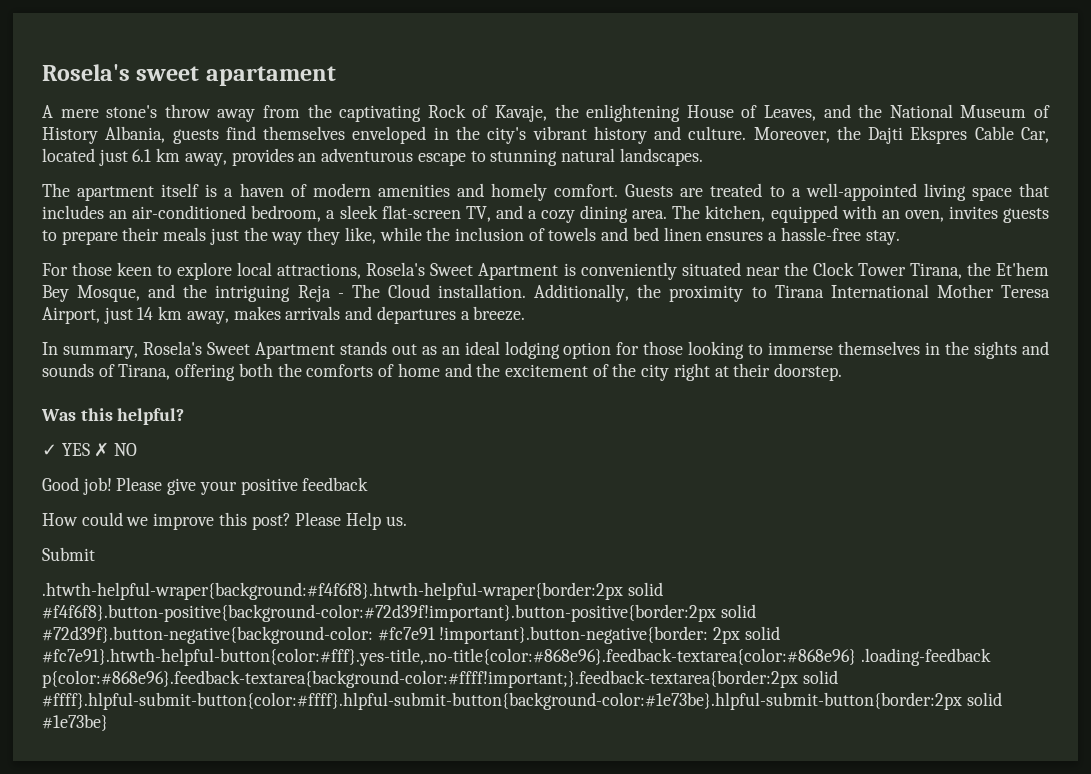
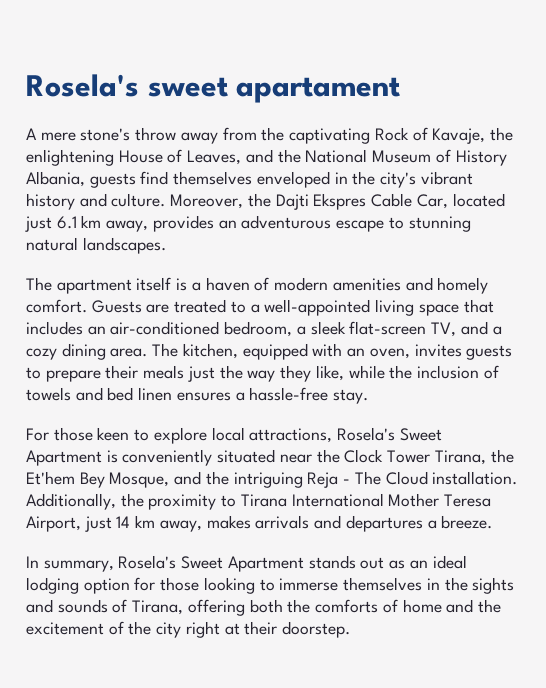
[41,408,185,425] [42,442,138,457] [42,477,369,495] [42,512,407,530] [42,547,95,561] [42,582,663,600] [42,604,756,622] [42,626,780,644] [42,648,991,666] [42,670,838,688] [42,692,1002,710] [42,714,108,731] // Was this helpful? // ✓ YES ✗ NO // Good job! Please give your positive feedback // How could we improve this post? Please Help us. // Submit // .htwth-helpful-wraper{background:#f4f6f8}.htwth-helpful-wraper{border:2px solid #f4f6f8}.button-positive{background-color:#72d39f!important}.button-positive{border:2px solid #72d39f}.button-negative{background-color: #fc7e91 !important}.button-negative{border: 2px solid #fc7e91}.htwth-helpful-button{color:#fff}.yes-title,.no-title{color:#868e96}.feedback-textarea{color:#868e96} .loading-feedback p{color:#868e96}.feedback-textarea{background-color:#ffff!important;}.feedback-textarea{border:2px solid #ffff}.hlpful-submit-button{color:#ffff}.hlpful-submit-button{background-color:#1e73be}.hlpful-submit-button{border:2px solid #1e73be} -> (351, 629) none

